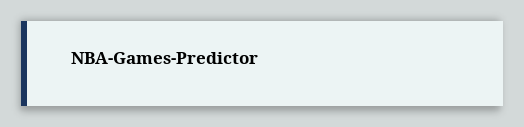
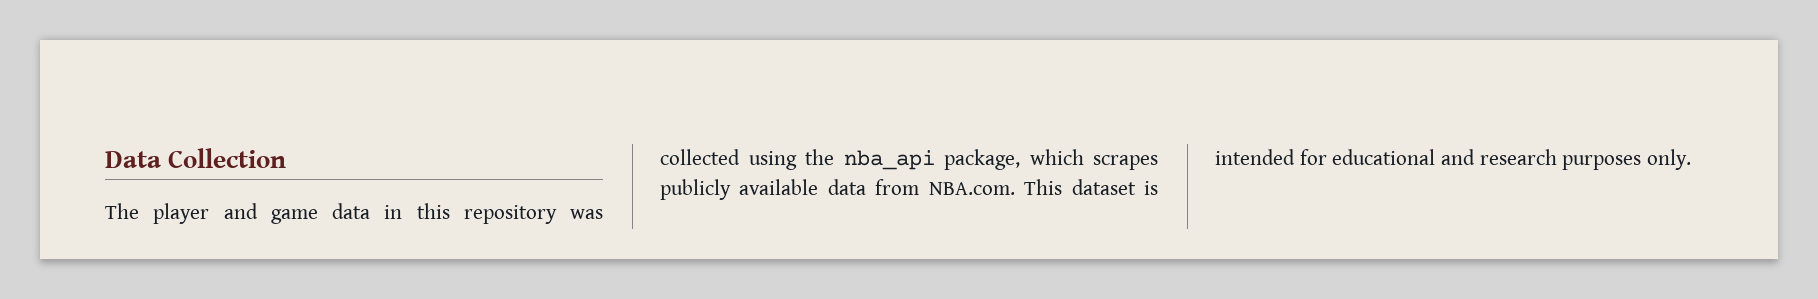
[71,52,258,64] NBA-Games-Predictor -> [105,148,287,168] [105,203,603,224] [660,149,1158,170] [660,179,1158,200] [1215,149,1692,170] Data Collection // The player and game data in this repository was collected using the nba_api package, which scrapes publicly available data from NBA.com. This dataset is intended for educational and research purposes only.

